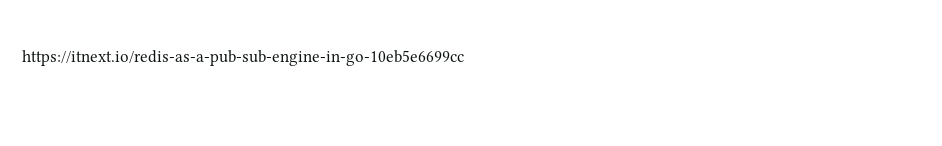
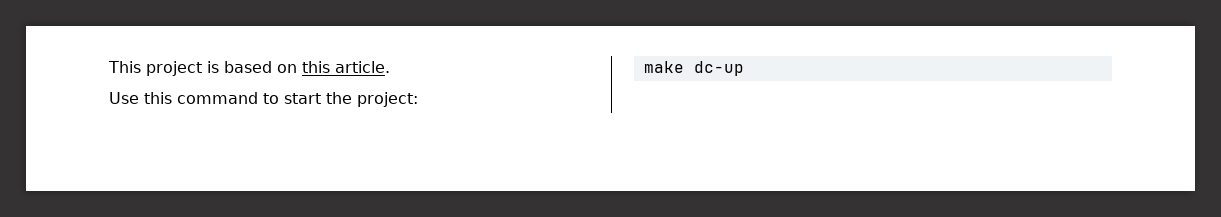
[22,50,464,66] https://itnext.io/redis-as-a-pub-sub-engine-in-go-10eb5e6699cc -> [108,61,390,76] [109,92,418,107] [643,61,744,76] This project is based on this article. // Use this command to start the project: // make dc-up

